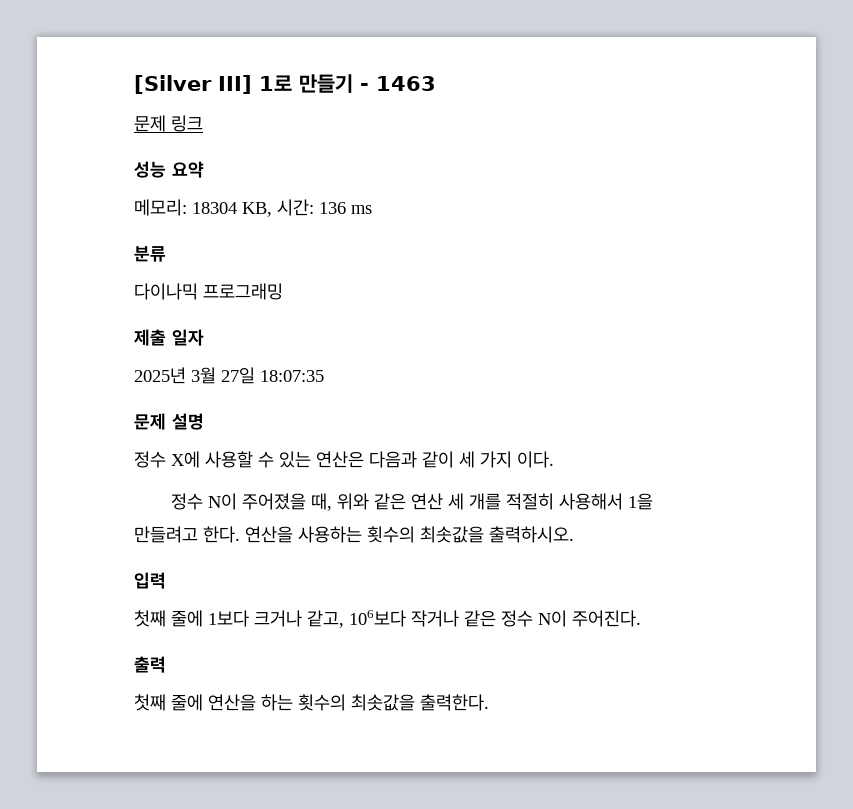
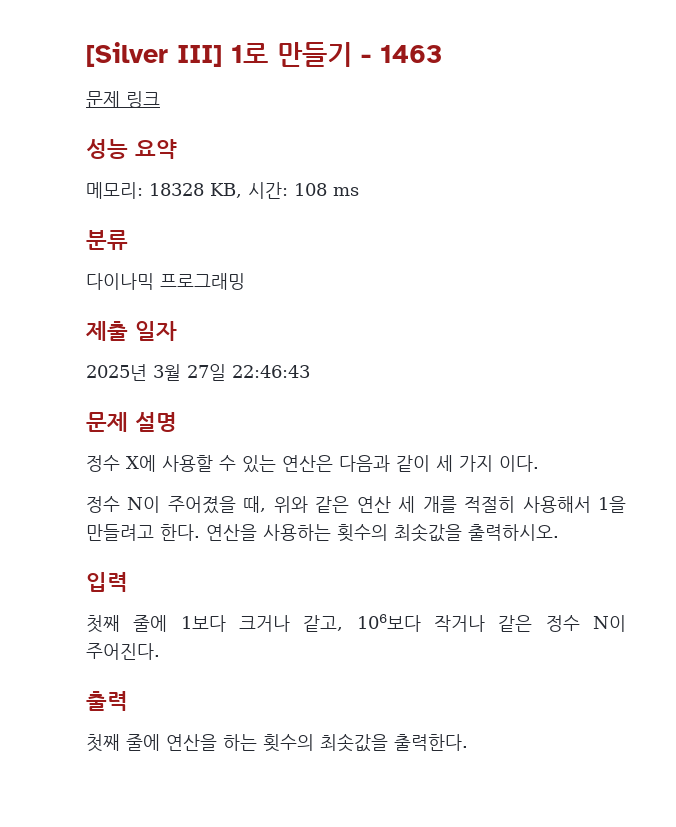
[192,202,237,214] 18304 -> [149,183,204,196] 18328
[319,202,346,214] 136 -> [294,183,327,196] 108
[260,370,324,382] 18:07:35 -> [232,365,310,378] 22:46:43

